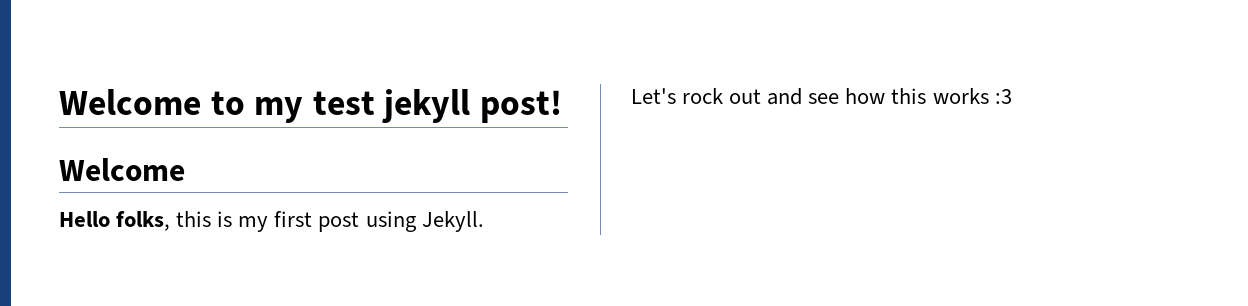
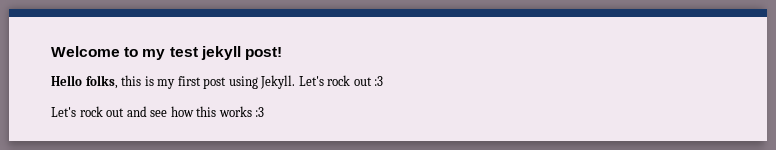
[59,158,185,181] // Welcome -> (282, 53) none
(484, 221) none -> [298,75,384,86] Let's rock out :3

